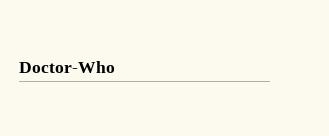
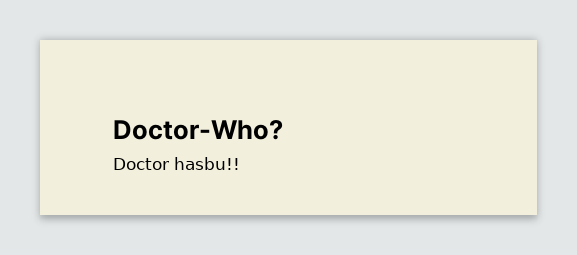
[19,61,115,73] Doctor-Who -> [113,120,283,140] [113,157,240,170] Doctor-Who? // Doctor hasbu!!

